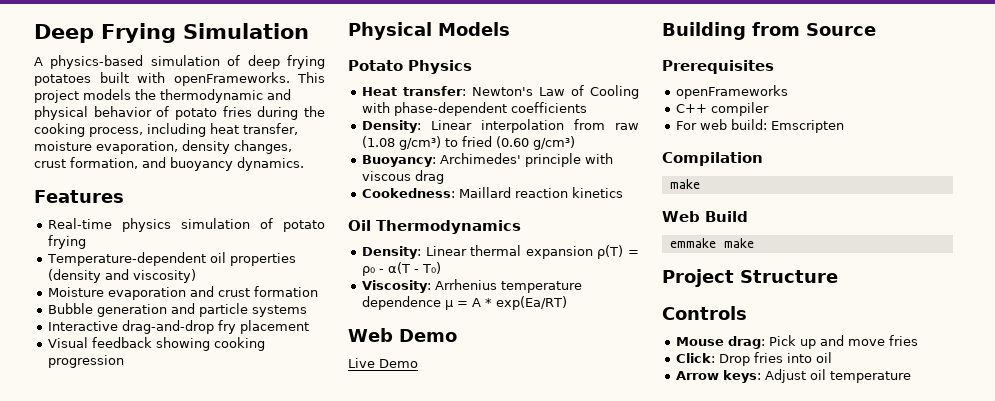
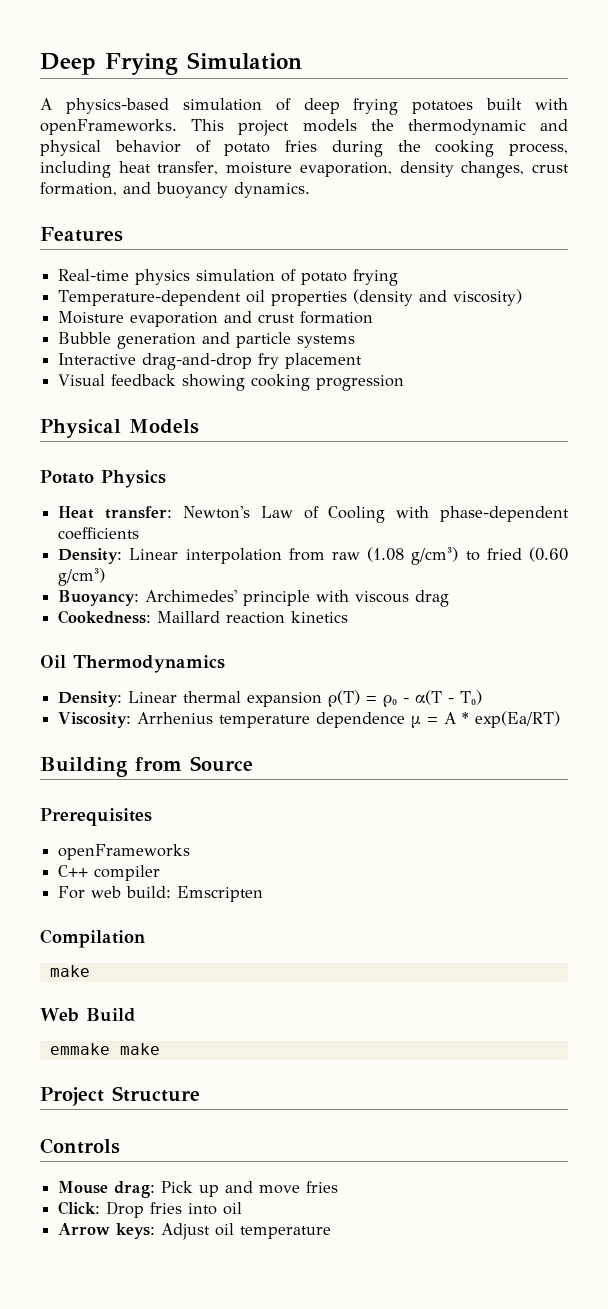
[348,328,457,342] [348,358,418,368] // Web Demo // Live Demo -> (561, 719) none

